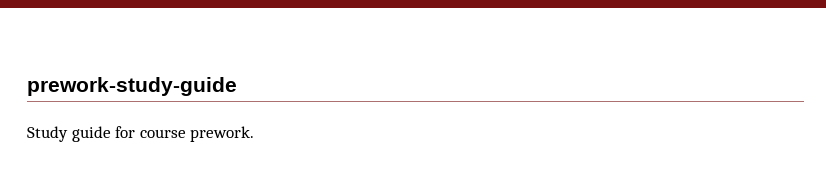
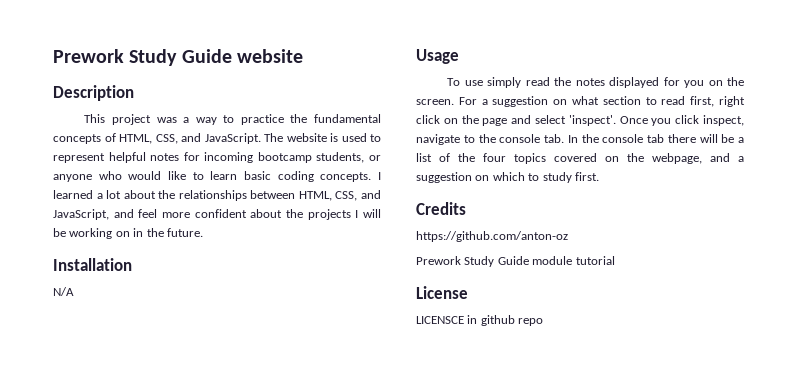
[27,77,237,96] [27,126,255,142] prework-study-guide // Study guide for course prework. -> [53,49,303,66] [53,85,134,101] [84,114,382,125] [53,133,381,144] [53,152,381,163] [53,171,381,182] [53,190,381,201] [53,209,381,220] [53,228,203,239] [53,258,132,271] [53,287,74,296] [416,49,459,64] [447,77,744,88] [416,96,745,107] [416,115,744,126] [416,134,744,145] [416,153,744,164] [416,172,599,183] [416,202,466,215] [416,231,568,242] [416,256,615,267] [416,286,468,299] [416,315,544,326] Prework Study Guide website // Description // This project was a way to practice the fundamental concepts of HTML, CSS, and JavaScript. The website is used to represent helpful notes for incoming bootcamp students, or anyone who would like to learn basic coding concepts. I learned a lot about the relationships between HTML, CSS, and JavaScript, and feel more confident about the projects I will be working on in the future. // Installation // N/A // Usage // To use simply read the notes displayed for you on the screen. For a suggestion on what section to read first, right click on the page and select 'inspect'. Once you click inspect, navigate to the console tab. In the console tab there will be a list of the four topics covered on the webpage, and a suggestion on which to study first. // Credits // https://github.com/anton-oz // Prework Study Guide module tutorial // License // LICENSCE in github repo

